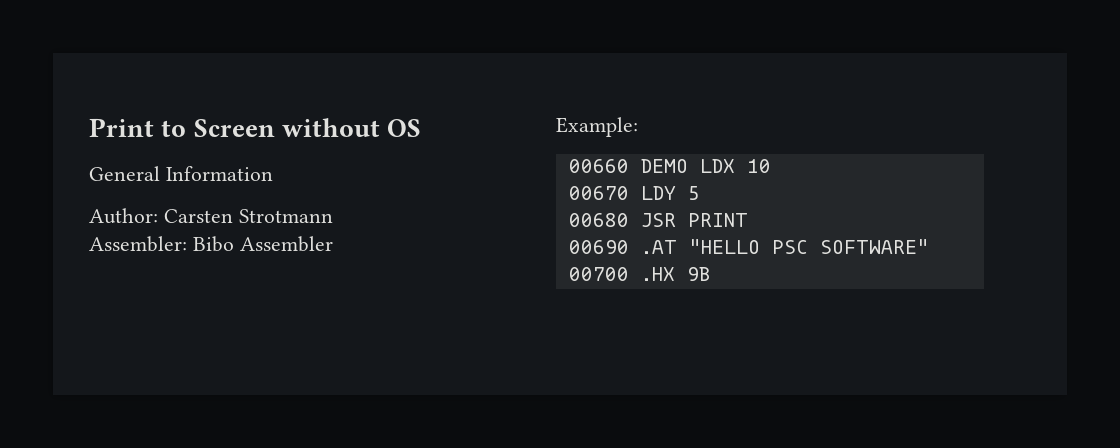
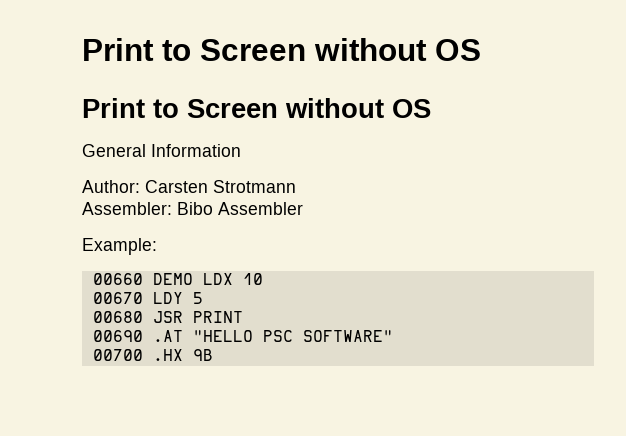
[89,118,422,137] Print to Screen without OS -> [82,38,481,61] [82,98,431,118] Print to Screen without OS // Print to Screen without OS

